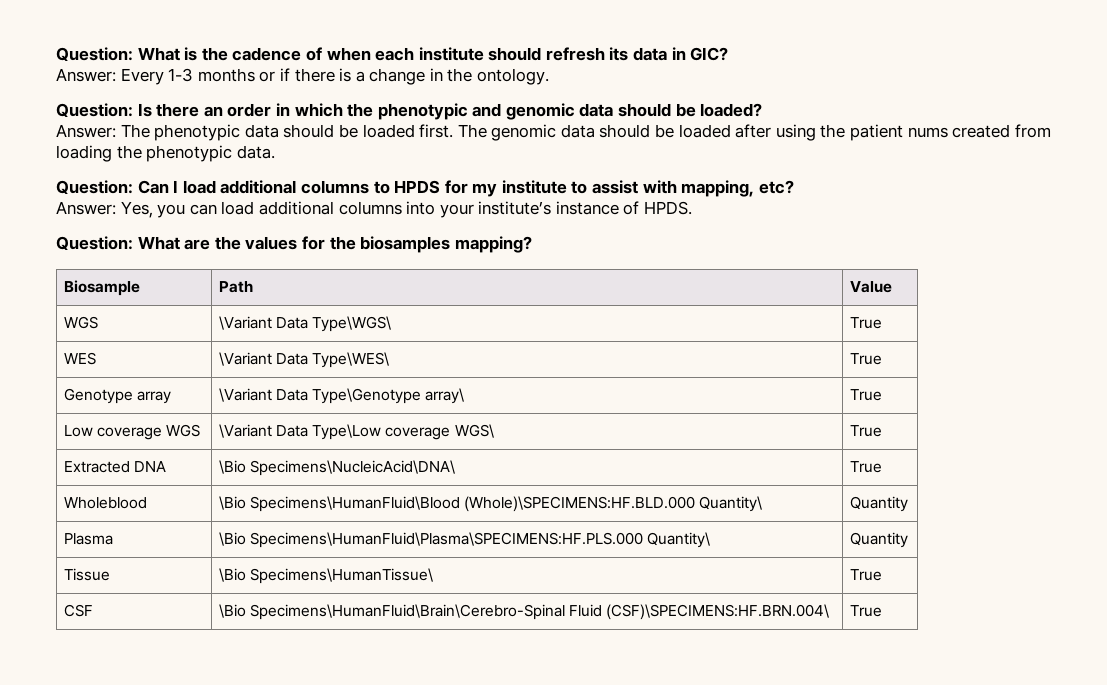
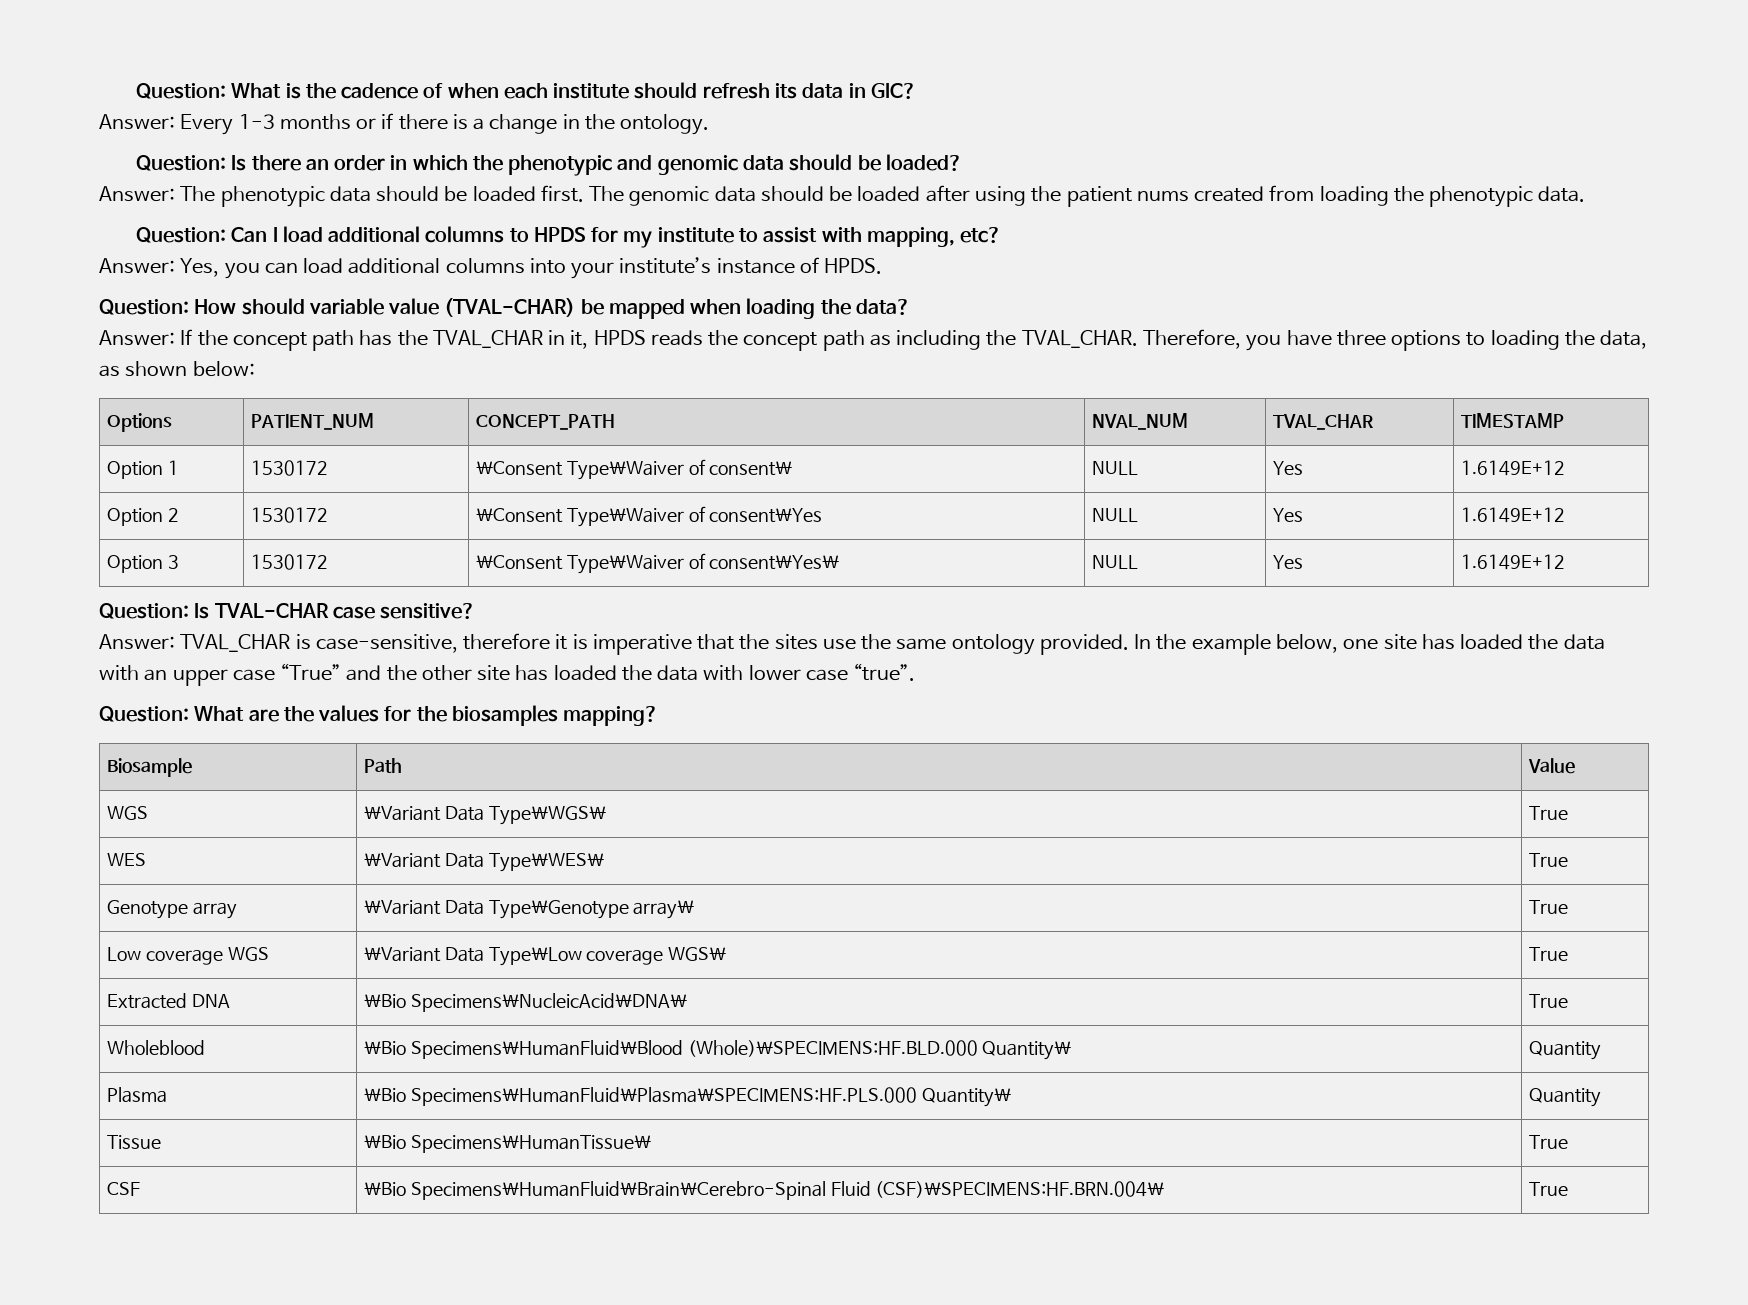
(693, 208) none -> [99,298,910,319] [99,329,1648,351] [99,361,255,377] [107,413,173,432] [251,413,375,430] [476,414,616,430] [1092,413,1189,430] [1273,414,1375,430] [1461,413,1565,428] [107,460,179,479] [251,460,329,476] [476,459,793,480] [1092,461,1139,475] [1273,461,1304,475] [1461,460,1566,476] [107,508,179,526] [251,507,329,523] [476,506,823,527] [1092,508,1139,522] [1273,508,1304,522] [1461,507,1566,523] [107,555,179,573] [251,554,329,570] [476,553,840,574] [1092,555,1139,569] [1273,555,1304,569] [1461,554,1566,570] [99,603,476,619] [99,633,1605,655] [99,663,916,686] // Question: How should variable value (TVAL-CHAR) be mapped when loading the data? // Answer: If the concept path has the TVAL_CHAR in it, HPDS reads the concept path as including the TVAL_CHAR. Therefore, you have three options to loading the data, as shown below: // Options | PATIENT_NUM | CONCEPT_PATH | NVAL_NUM | TVAL_CHAR | TIMESTAMP // Option 1 | 1530172 | \Consent Type\Waiver of consent\ | NULL | Yes | 1.6149E+12 // Option 2 | 1530172 | \Consent Type\Waiver of consent\Yes | NULL | Yes | 1.6149E+12 // Option 3 | 1530172 | \Consent Type\Waiver of consent\Yes\ | NULL | Yes | 1.6149E+12 // Question: Is TVAL-CHAR case sensitive? // Answer: TVAL_CHAR is case-sensitive, therefore it is imperative that the sites use the same ontology provided. In the example below, one site has loaded the data with an upper case “True” and the other site has loaded the data with lower case “true”.

